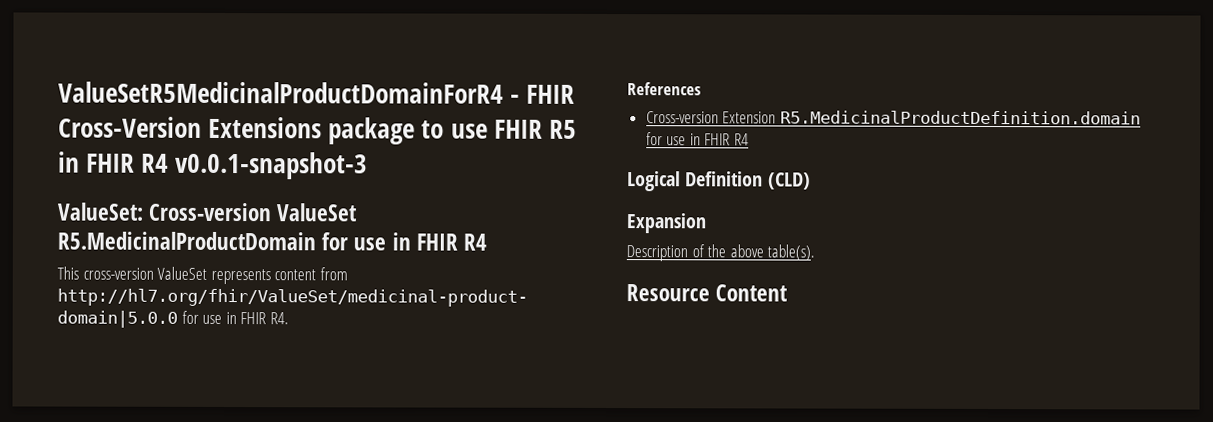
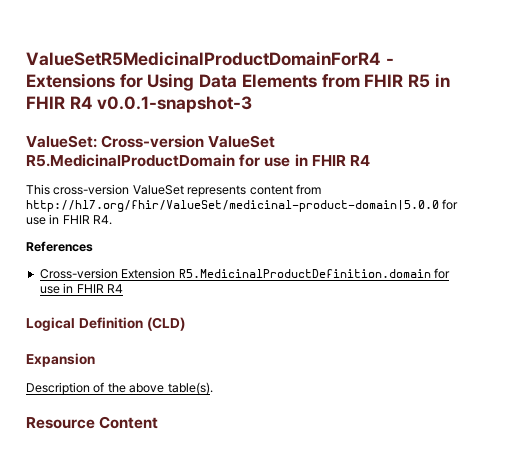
[526,84,576,104] [58,116,488,145] FHIR Cross-Version Extensions package to use -> [26,73,360,91] Extensions for Using Data Elements from

